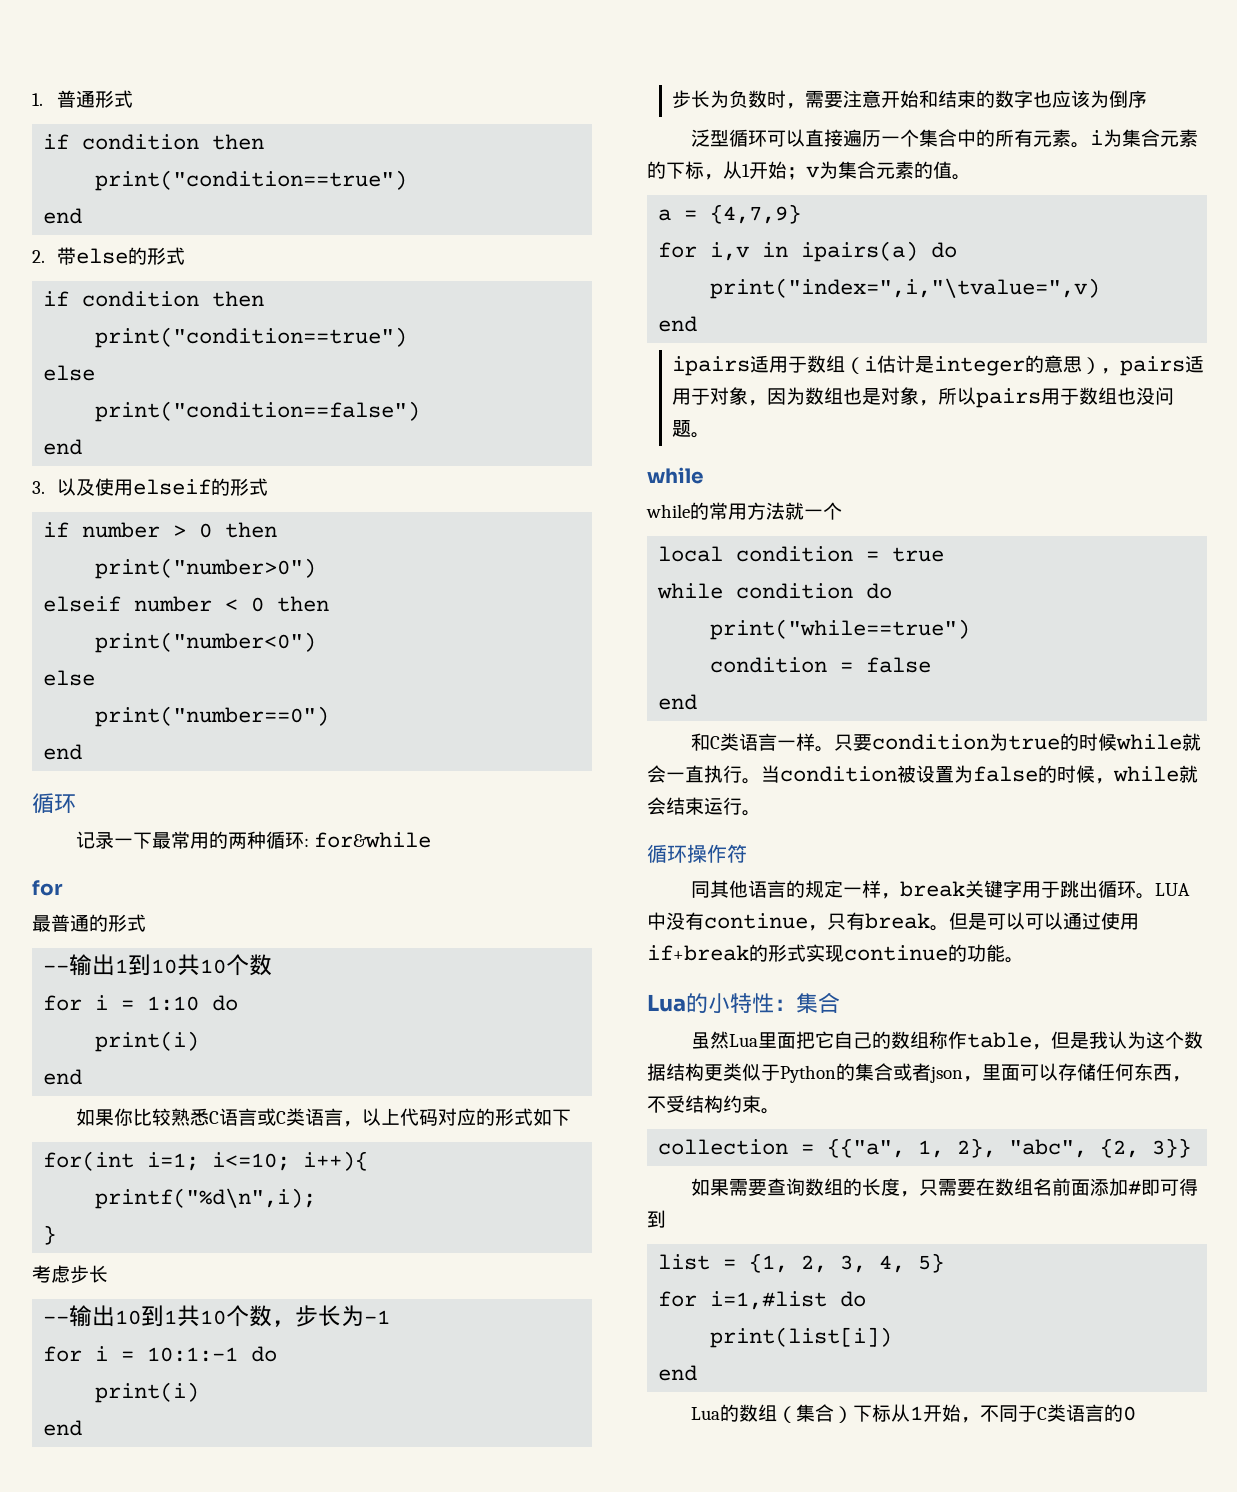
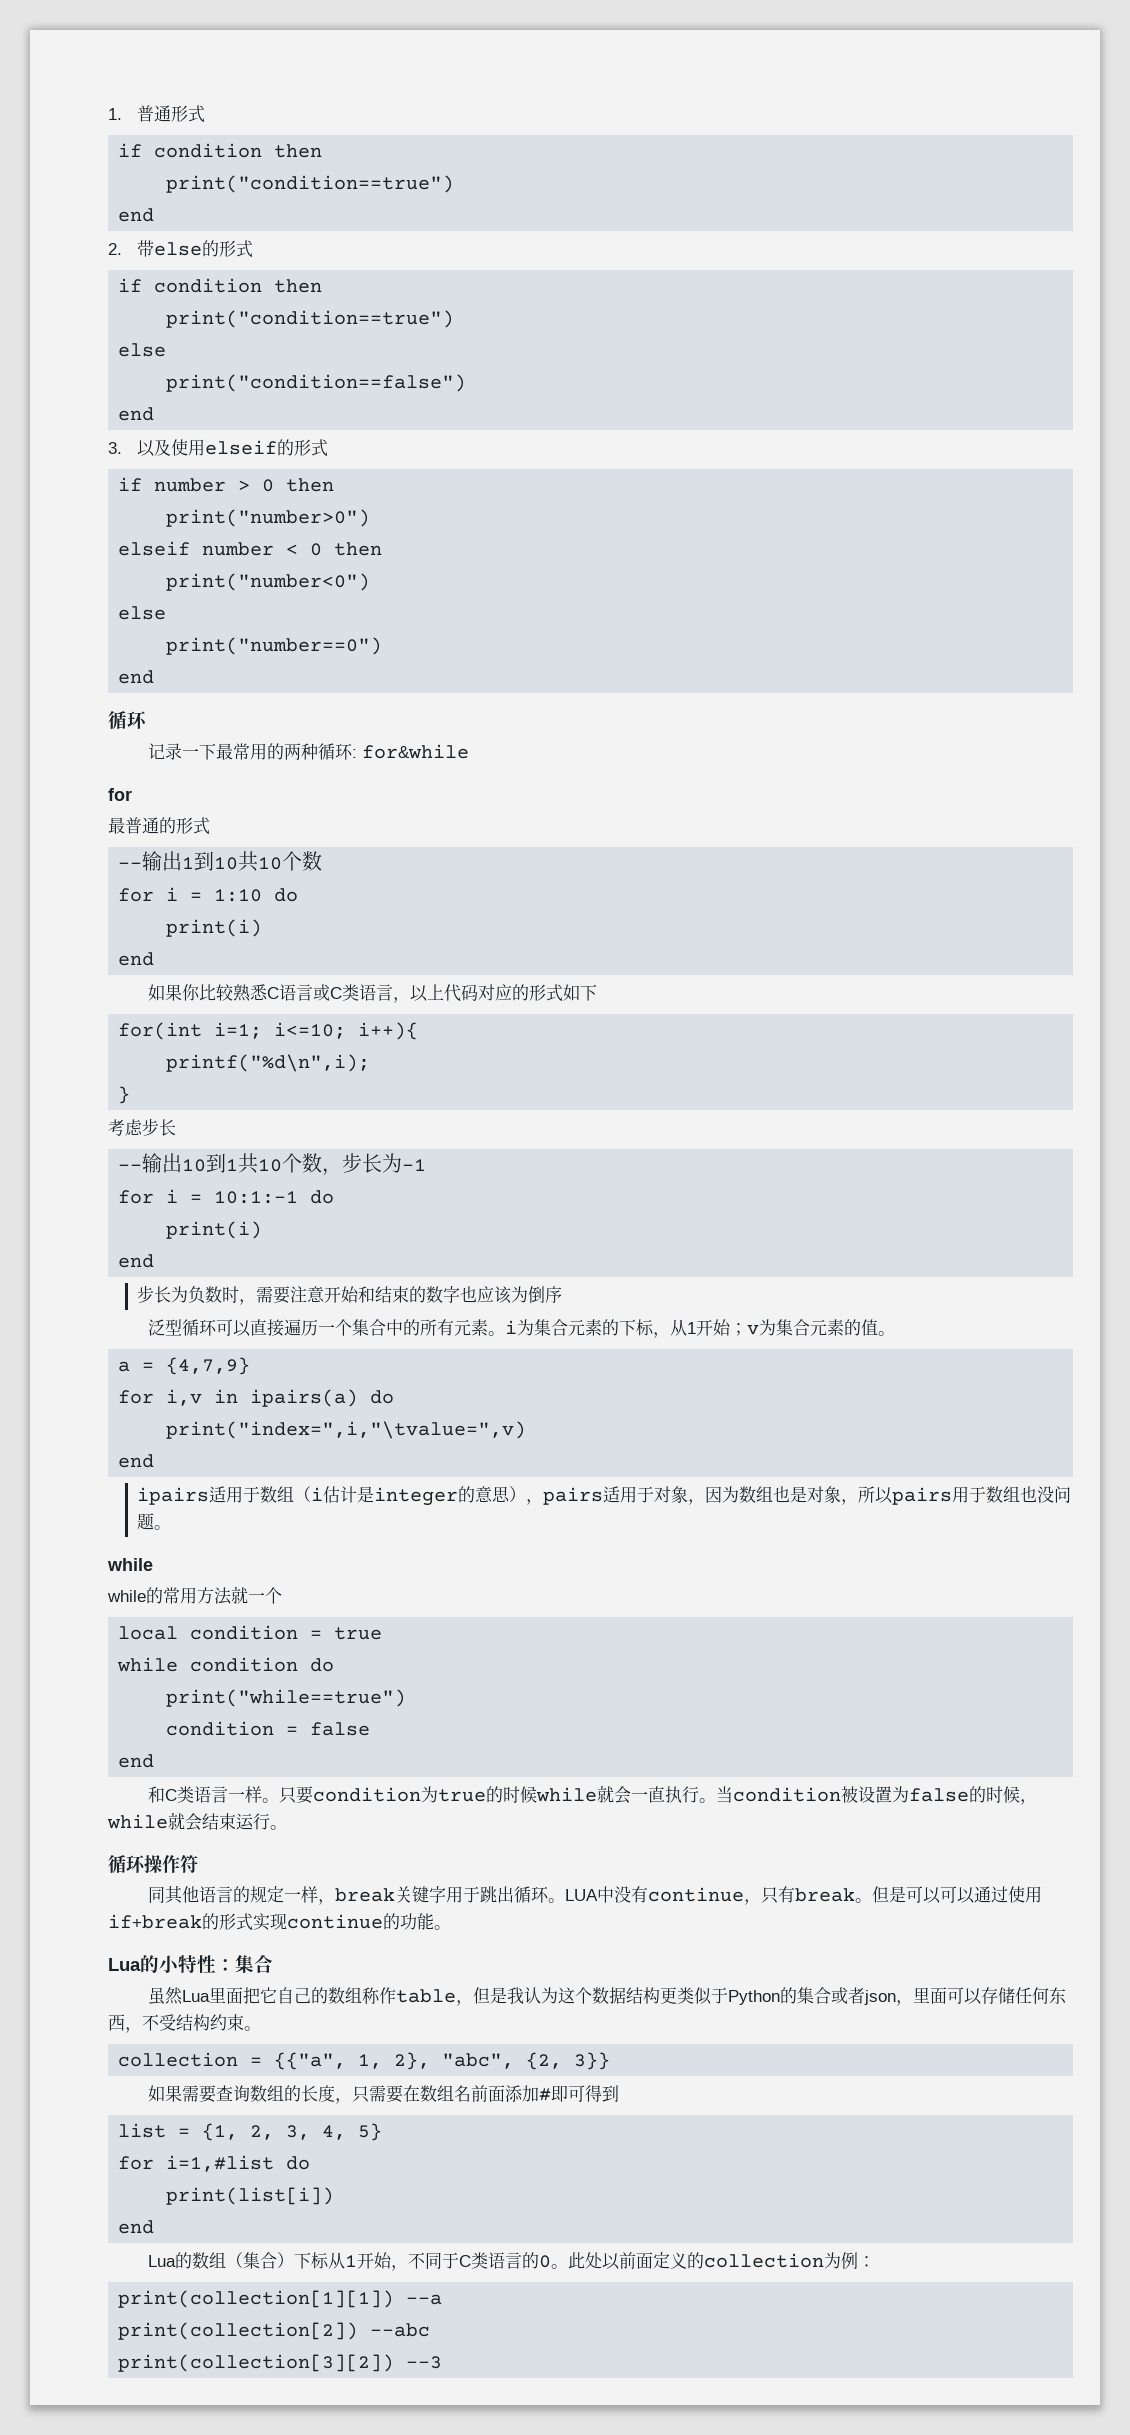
(1137, 1413) none -> [550,2252,875,2270] [118,2290,443,2308] [118,2322,431,2340] [118,2354,443,2372] 。此处以前面定义的collection为例： // print(collection[1][1]) --a // print(collection[2]) --abc // print(collection[3][2]) --3

